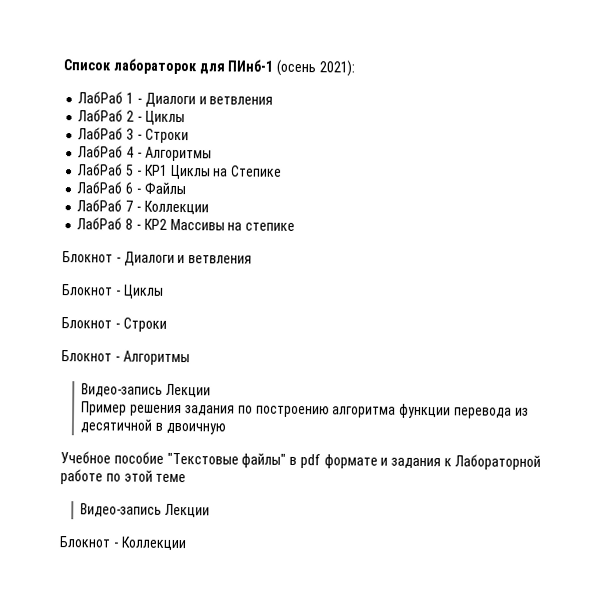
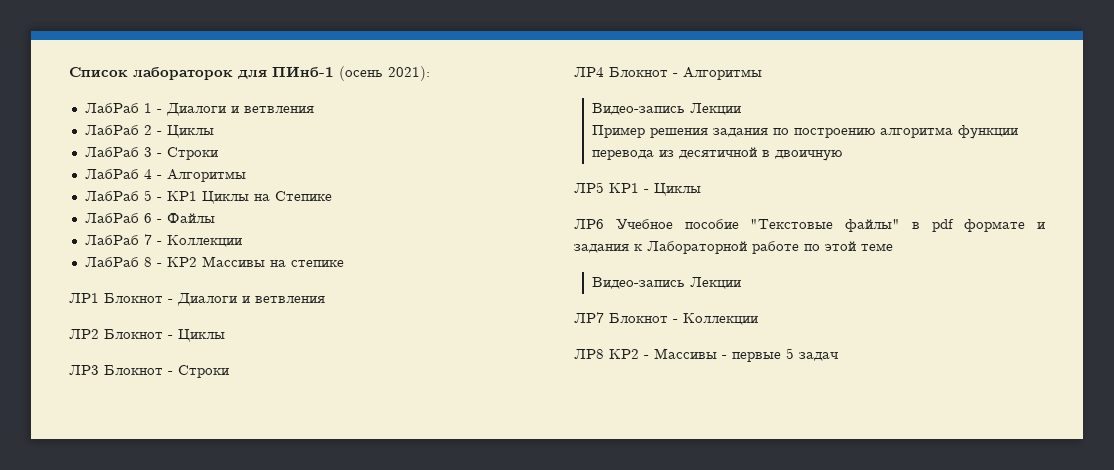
(296, 226) none -> [69,293,99,303] ЛР1
(253, 259) none -> [69,329,99,339] ЛР2
(164, 291) none -> [69,365,99,375] ЛР3
(167, 324) none -> [574,67,604,77] ЛР4
(227, 428) none -> [574,182,701,196] [574,219,604,229] ЛР5 КР1 - Циклы // ЛР6
(211, 510) none -> [574,312,604,323] ЛР7
(187, 543) none -> [574,348,838,362] // ЛР8 КР2 - Массивы - первые 5 задач

